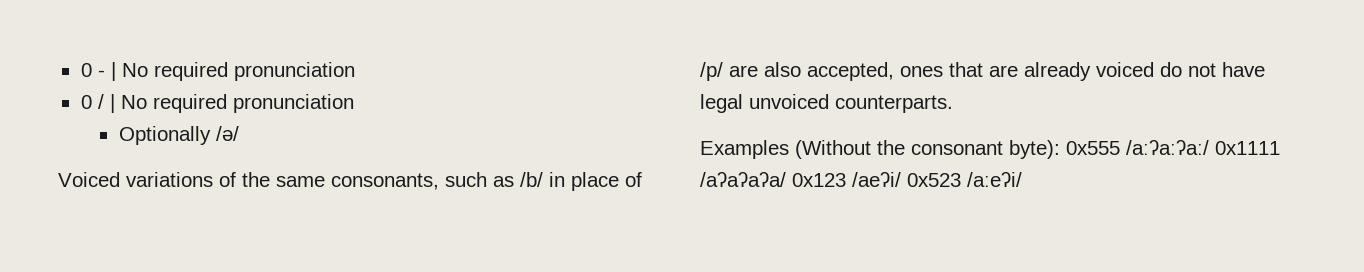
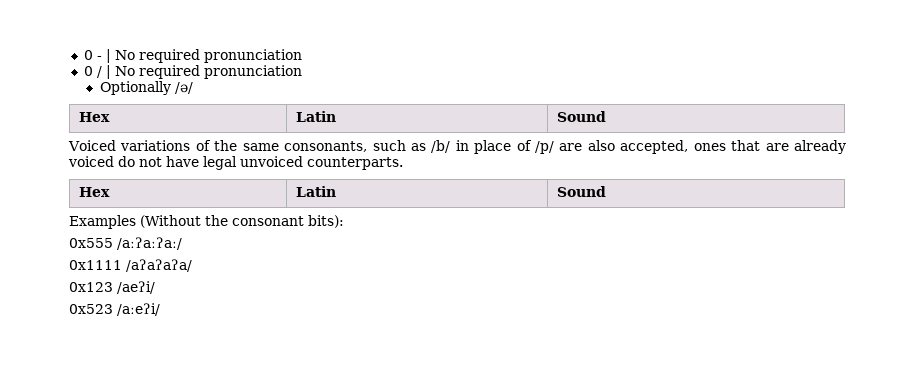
(239, 133) none -> [79,112,111,122] [296,111,337,122] [557,111,607,122] // Hex | Latin | Sound
(953, 104) none -> [79,187,111,197] [296,186,337,197] [557,186,607,197] // Hex | Latin | Sound
[1009,140,1060,159] byte): -> [308,215,344,228] bits): //
(1209, 147) none -> (182, 243) //
(786, 179) none -> (192, 265) //
(901, 179) none -> (155, 287) //

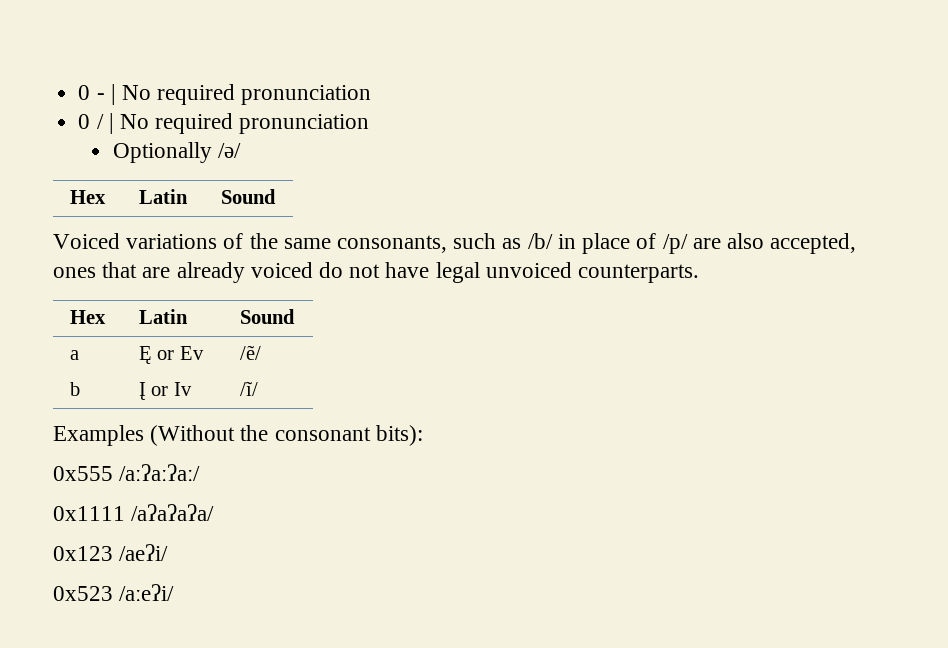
(607, 191) none -> [69,350,79,360] [138,346,204,364] [239,345,261,360] [69,382,80,396] [138,382,192,400] [239,381,258,396] // a | Ę or Ev | /ẽ/ // b | Į or Iv | /ĩ/

